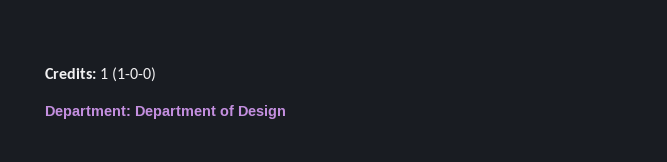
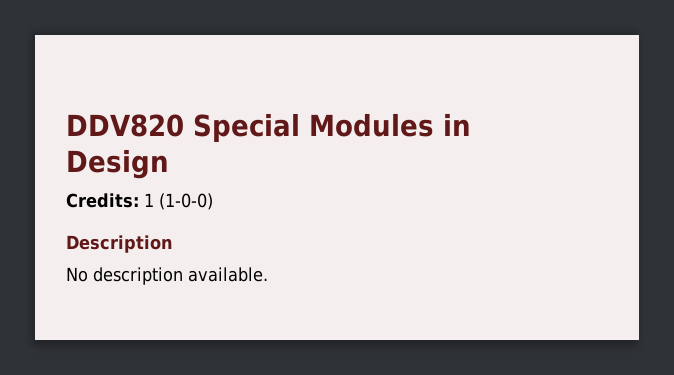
(45, 73) none -> [66,113,471,143] [66,149,169,179] DDV820 Special Modules in Design //
[45,105,286,119] Department: Department of Design -> [66,235,173,253] [66,267,268,285] Description // No description available.

